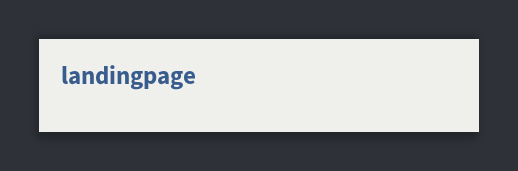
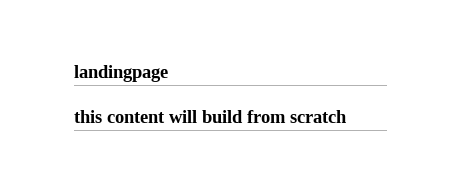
(196, 77) none -> [74,110,347,123] // this content will build from scratch

